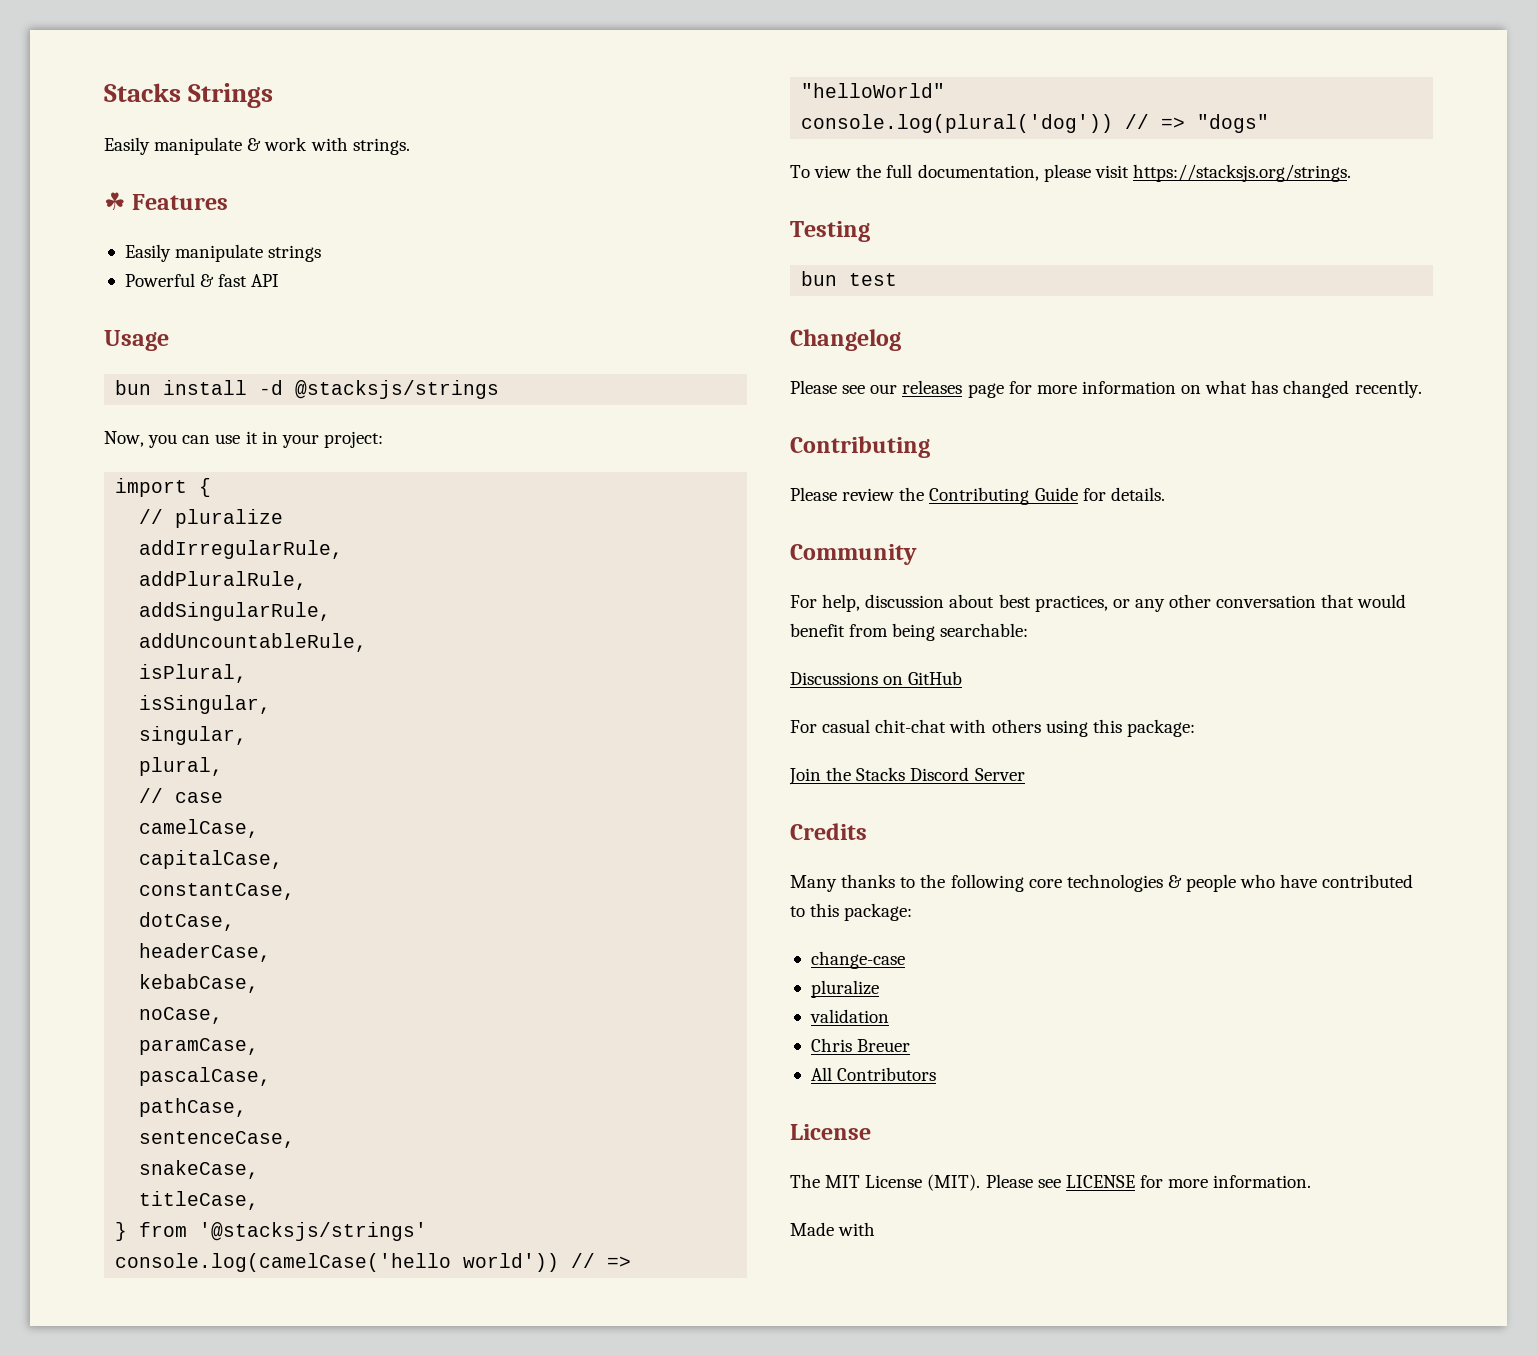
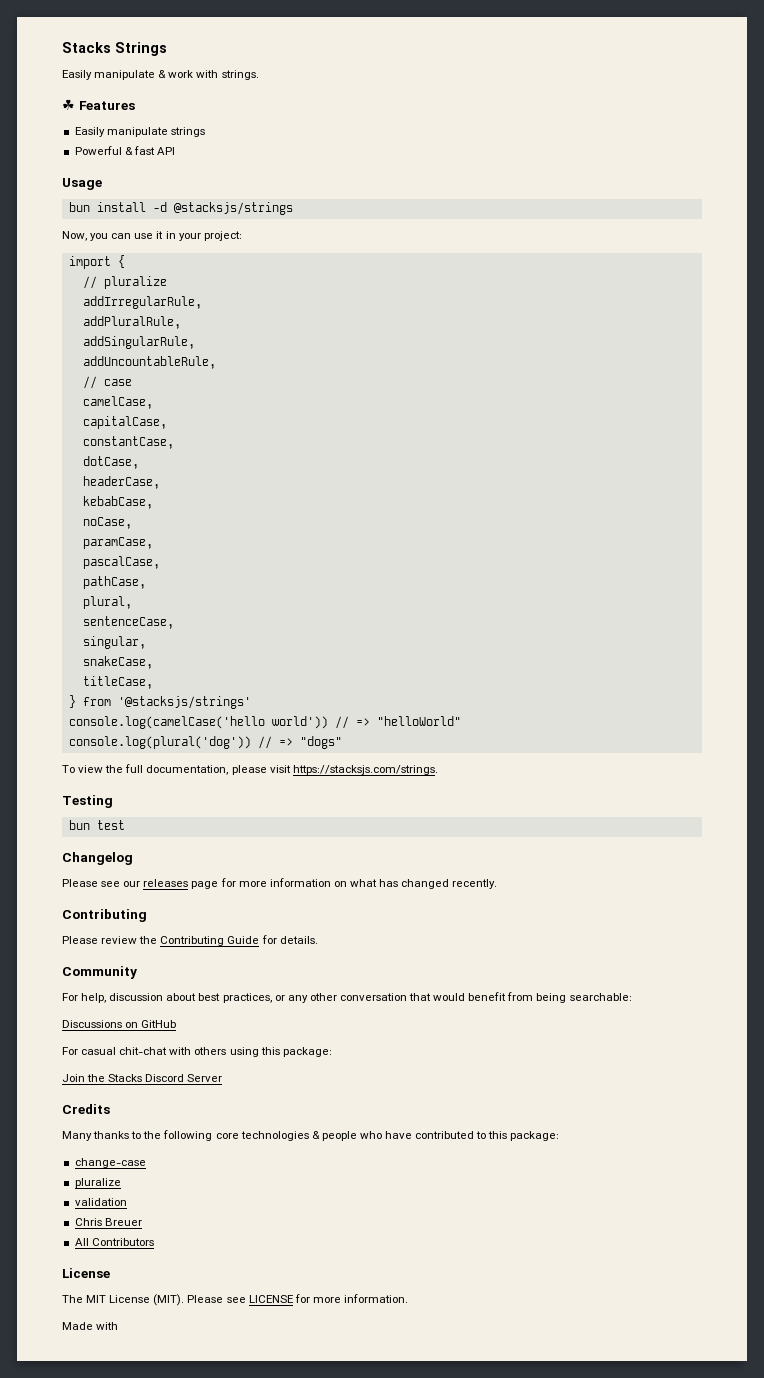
[139,664,248,683] [139,695,272,714] [139,726,248,745] [139,757,224,776] // isPlural, // isSingular, // singular, // plural, -> (216, 362) none
(248, 1107) none -> [82,596,132,609] // plural,
(296, 1139) none -> [82,636,146,649] // singular,
[1132,164,1351,182] https://stacksjs.org/strings. -> [292,765,438,775] https://stacksjs.com/strings.

